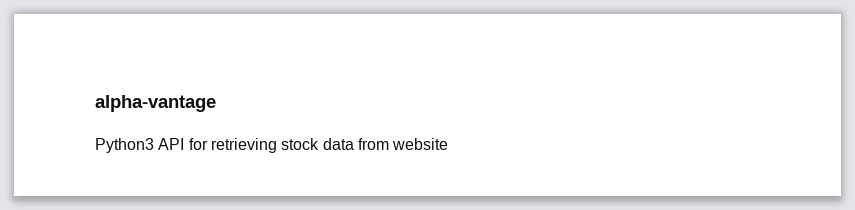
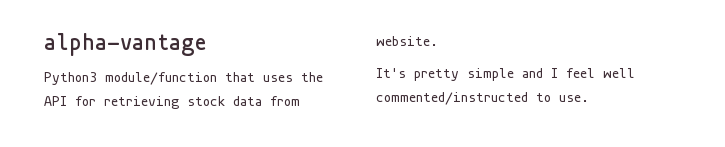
(154, 145) none -> [105,72,323,85] module/function that uses the
[392,138,449,150] website -> [376,36,438,46] [376,68,635,81] [376,92,589,105] website. // It's pretty simple and I feel well commented/instructed to use.

